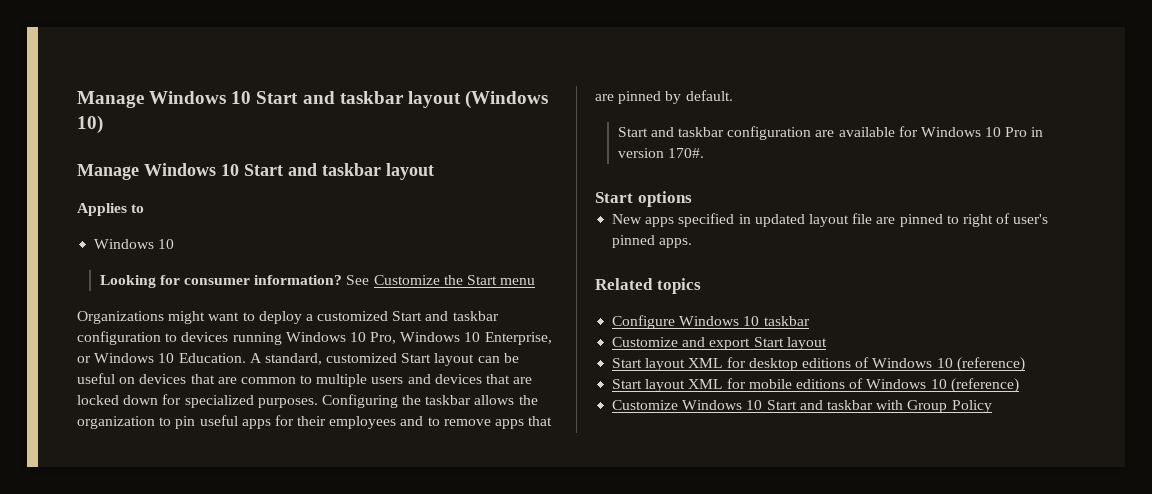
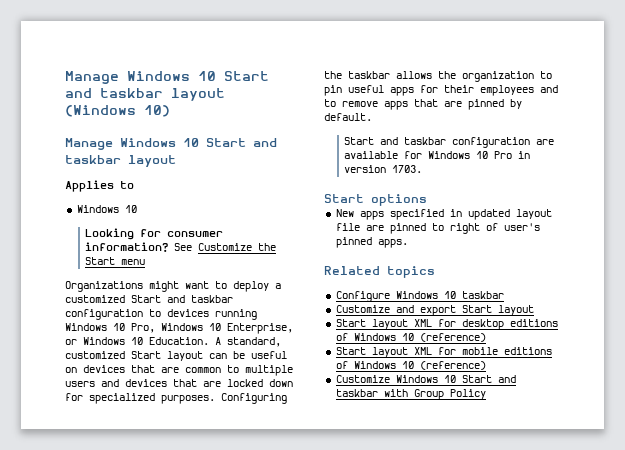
[667,148,704,158] 170#. -> [392,165,423,173] 1703.

